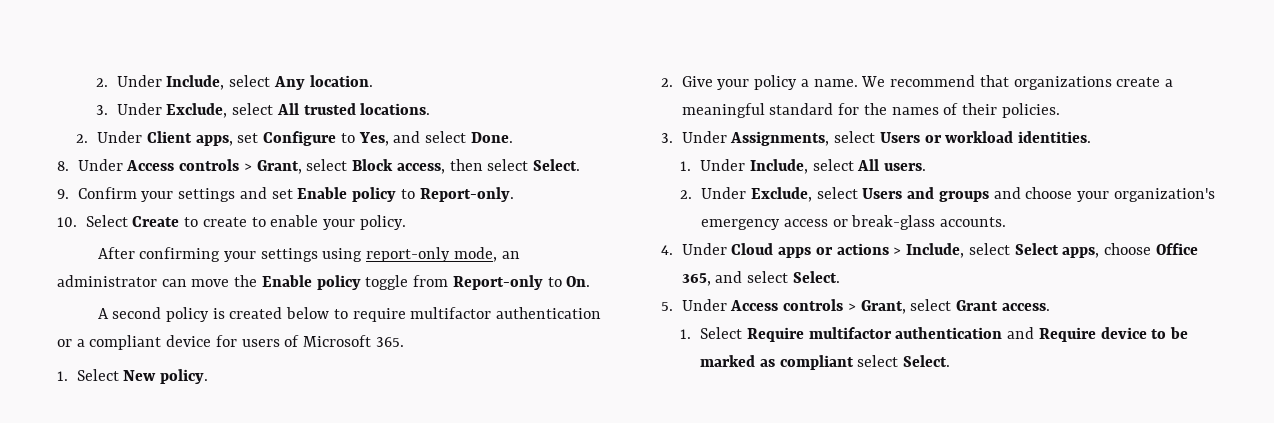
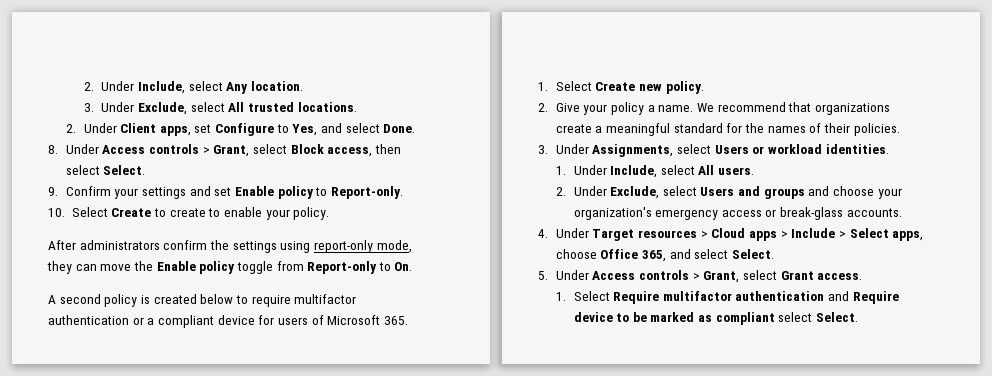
[139,247,257,262] confirming your -> [79,240,229,250] administrators confirm the
[501,251,520,259] [57,275,157,287] an administrator -> [47,261,72,274] they
[123,370,157,381] New -> [595,82,663,91] Create new
[731,243,1010,258] Cloud apps or actions > Include, select -> [592,228,846,241] Target resources > Cloud apps > Include >

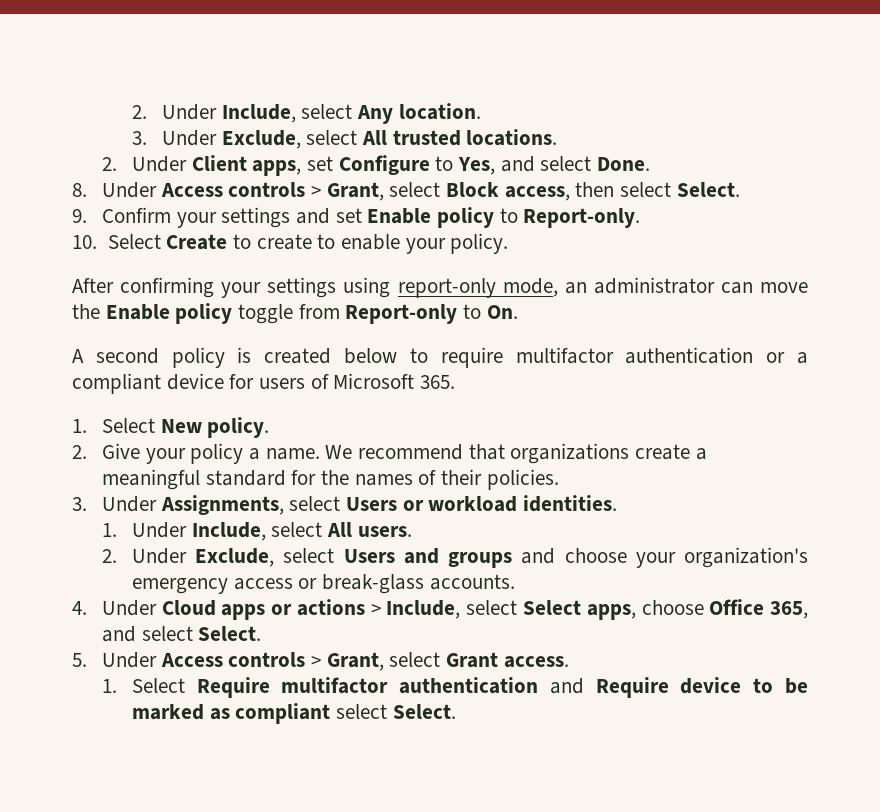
[79,240,229,250] administrators confirm the -> [120,277,262,298] confirming your
[47,261,72,274] they -> [564,277,715,294] an administrator
[595,82,663,91] Create new -> [160,419,202,433] New
[592,228,846,241] Target resources > Cloud apps > Include > -> [161,599,518,620] Cloud apps or actions > Include, select

